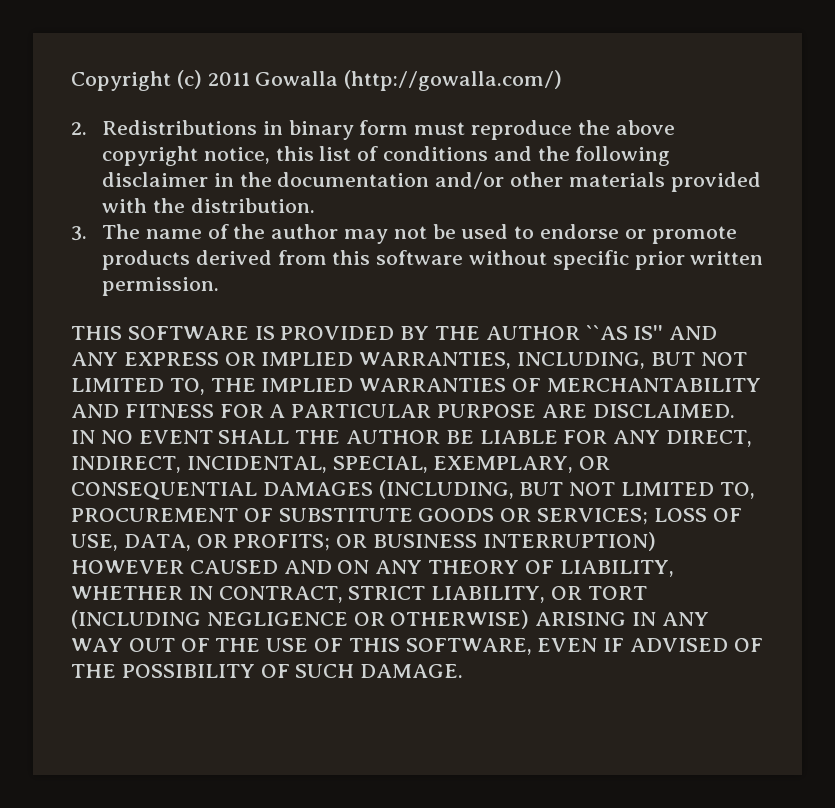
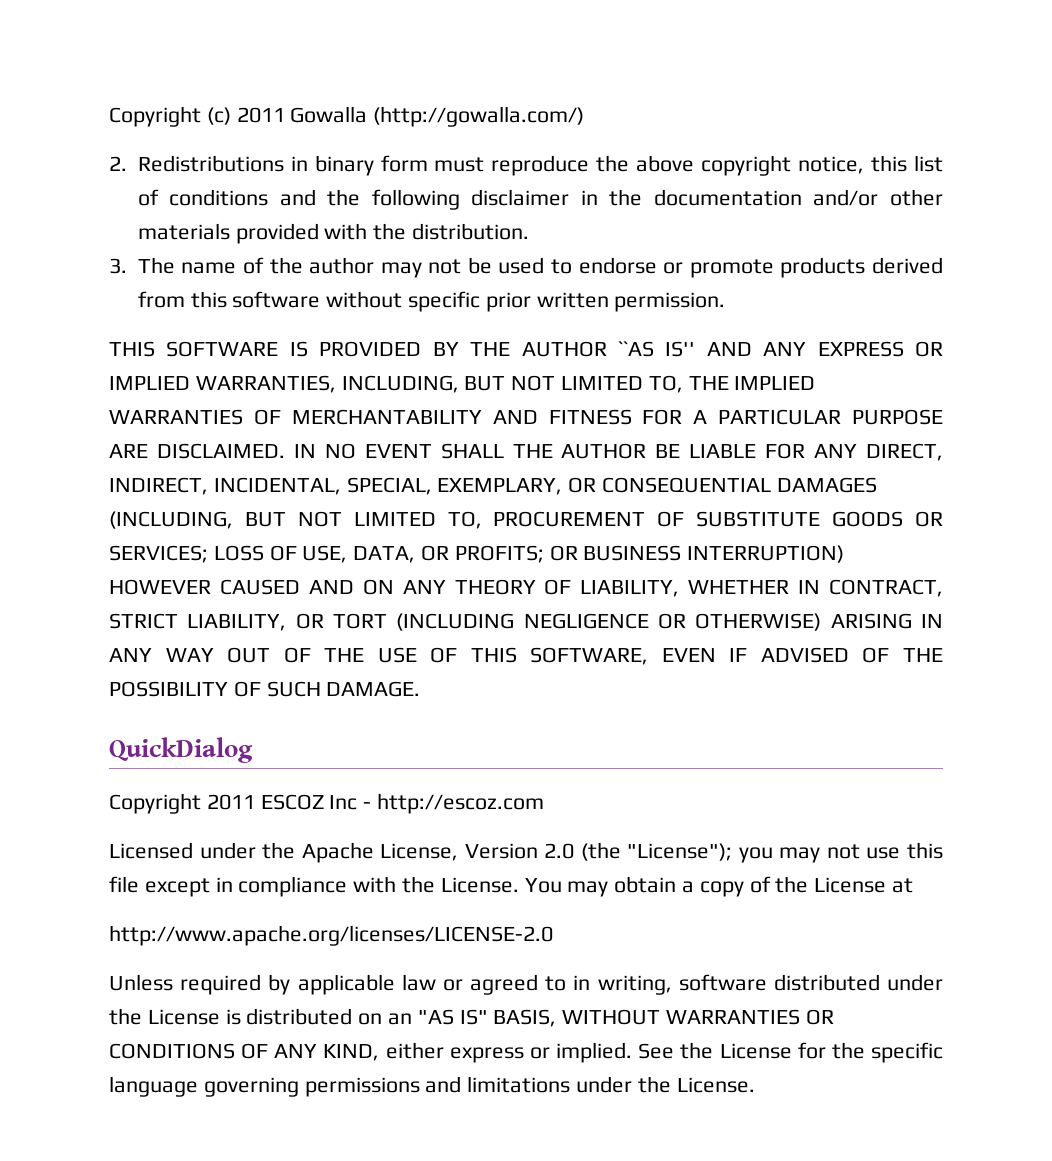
(464, 671) none -> [109,737,253,763] [109,793,545,814] [109,842,944,863] [109,876,914,897] [109,925,553,946] [109,974,943,995] [109,1008,834,1027] [109,1042,944,1063] [109,1076,755,1097] // QuickDialog // Copyright 2011 ESCOZ Inc - http://escoz.com // Licensed under the Apache License, Version 2.0 (the "License"); you may not use this file except in compliance with the License. You may obtain a copy of the License at // http://www.apache.org/licenses/LICENSE-2.0 // Unless required by applicable law or agreed to in writing, software distributed under the License is distributed on an "AS IS" BASIS, WITHOUT WARRANTIES OR CONDITIONS OF ANY KIND, either express or implied. See the License for the specific language governing permissions and limitations under the License.

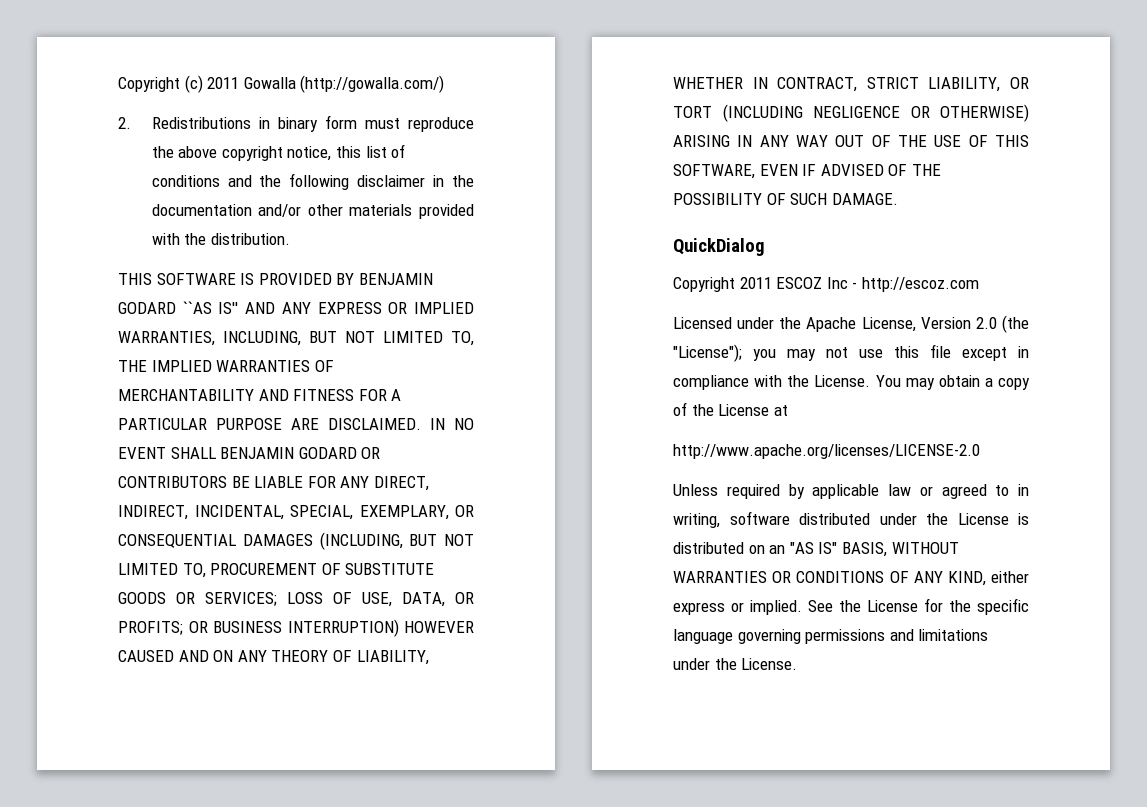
[109,257,943,278] [137,291,726,312] // 3. The name of the author may not be used to endorse or promote products derived from this software without specific prior written permission. -> (290, 239) none
[470,341,607,357] THE AUTHOR -> [358,273,433,285] [118,302,176,314] BENJAMIN GODARD
[512,443,647,459] THE AUTHOR -> [220,447,381,459] [118,476,227,488] BENJAMIN GODARD OR CONTRIBUTORS

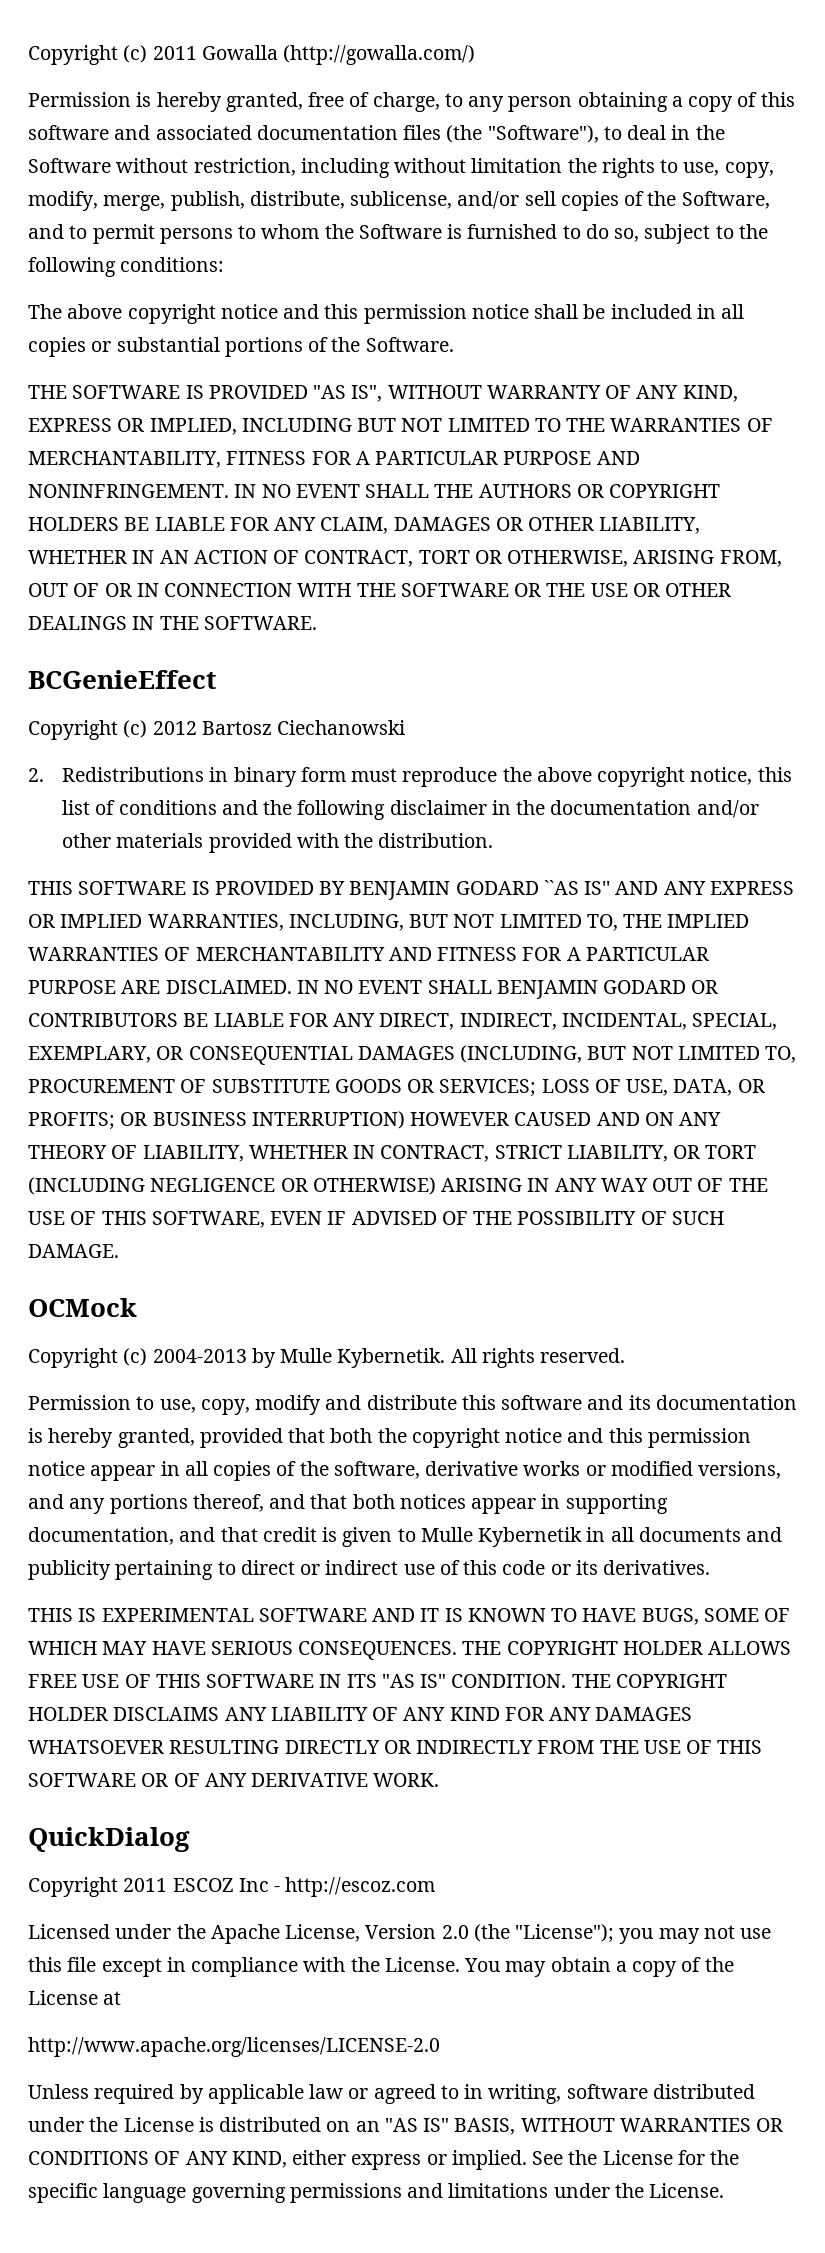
(445, 84) none -> [28,92,795,112] [28,125,725,143] [28,158,774,178] [28,191,770,211] [28,224,768,244] [28,257,225,277] [28,304,745,324] [28,337,454,357] [28,385,738,402] [28,418,773,435] [28,451,640,468] [28,484,721,498] [28,517,701,534] [28,550,782,567] [28,583,732,597] [28,616,317,630] [28,670,217,689] [28,720,406,740] // Permission is hereby granted, free of charge, to any person obtaining a copy of this software and associated documentation files (the "Software"), to deal in the Software without restriction, including without limitation the rights to use, copy, modify, merge, publish, distribute, sublicense, and/or sell copies of the Software, and to permit persons to whom the Software is furnished to do so, subject to the following conditions: // The above copyright notice and this permission notice shall be included in all copies or substantial portions of the Software. // THE SOFTWARE IS PROVIDED "AS IS", WITHOUT WARRANTY OF ANY KIND, EXPRESS OR IMPLIED, INCLUDING BUT NOT LIMITED TO THE WARRANTIES OF MERCHANTABILITY, FITNESS FOR A PARTICULAR PURPOSE AND NONINFRINGEMENT. IN NO EVENT SHALL THE AUTHORS OR COPYRIGHT HOLDERS BE LIABLE FOR ANY CLAIM, DAMAGES OR OTHER LIABILITY, WHETHER IN AN ACTION OF CONTRACT, TORT OR OTHERWISE, ARISING FROM, OUT OF OR IN CONNECTION WITH THE SOFTWARE OR THE USE OR OTHER DEALINGS IN THE SOFTWARE. // BCGenieEffect // Copyright (c) 2012 Bartosz Ciechanowski
(898, 199) none -> [28,1298,137,1317] [28,1348,626,1368] [28,1395,797,1415] [28,1428,751,1448] [28,1461,782,1481] [28,1494,668,1514] [28,1527,783,1547] [28,1560,711,1580] [28,1608,791,1625] [28,1641,792,1660] [28,1674,727,1688] [28,1707,693,1721] [28,1740,763,1754] [28,1773,440,1787] // OCMock // Copyright (c) 2004-2013 by Mulle Kybernetik. All rights reserved. // Permission to use, copy, modify and distribute this software and its documentation is hereby granted, provided that both the copyright notice and this permission notice appear in all copies of the software, derivative works or modified versions, and any portions thereof, and that both notices appear in supporting documentation, and that credit is given to Mulle Kybernetik in all documents and publicity pertaining to direct or indirect use of this code or its derivatives. // THIS IS EXPERIMENTAL SOFTWARE AND IT IS KNOWN TO HAVE BUGS, SOME OF WHICH MAY HAVE SERIOUS CONSEQUENCES. THE COPYRIGHT HOLDER ALLOWS FREE USE OF THIS SOFTWARE IN ITS "AS IS" CONDITION. THE COPYRIGHT HOLDER DISCLAIMS ANY LIABILITY OF ANY KIND FOR ANY DAMAGES WHATSOEVER RESULTING DIRECTLY OR INDIRECTLY FROM THE USE OF THIS SOFTWARE OR OF ANY DERIVATIVE WORK.

